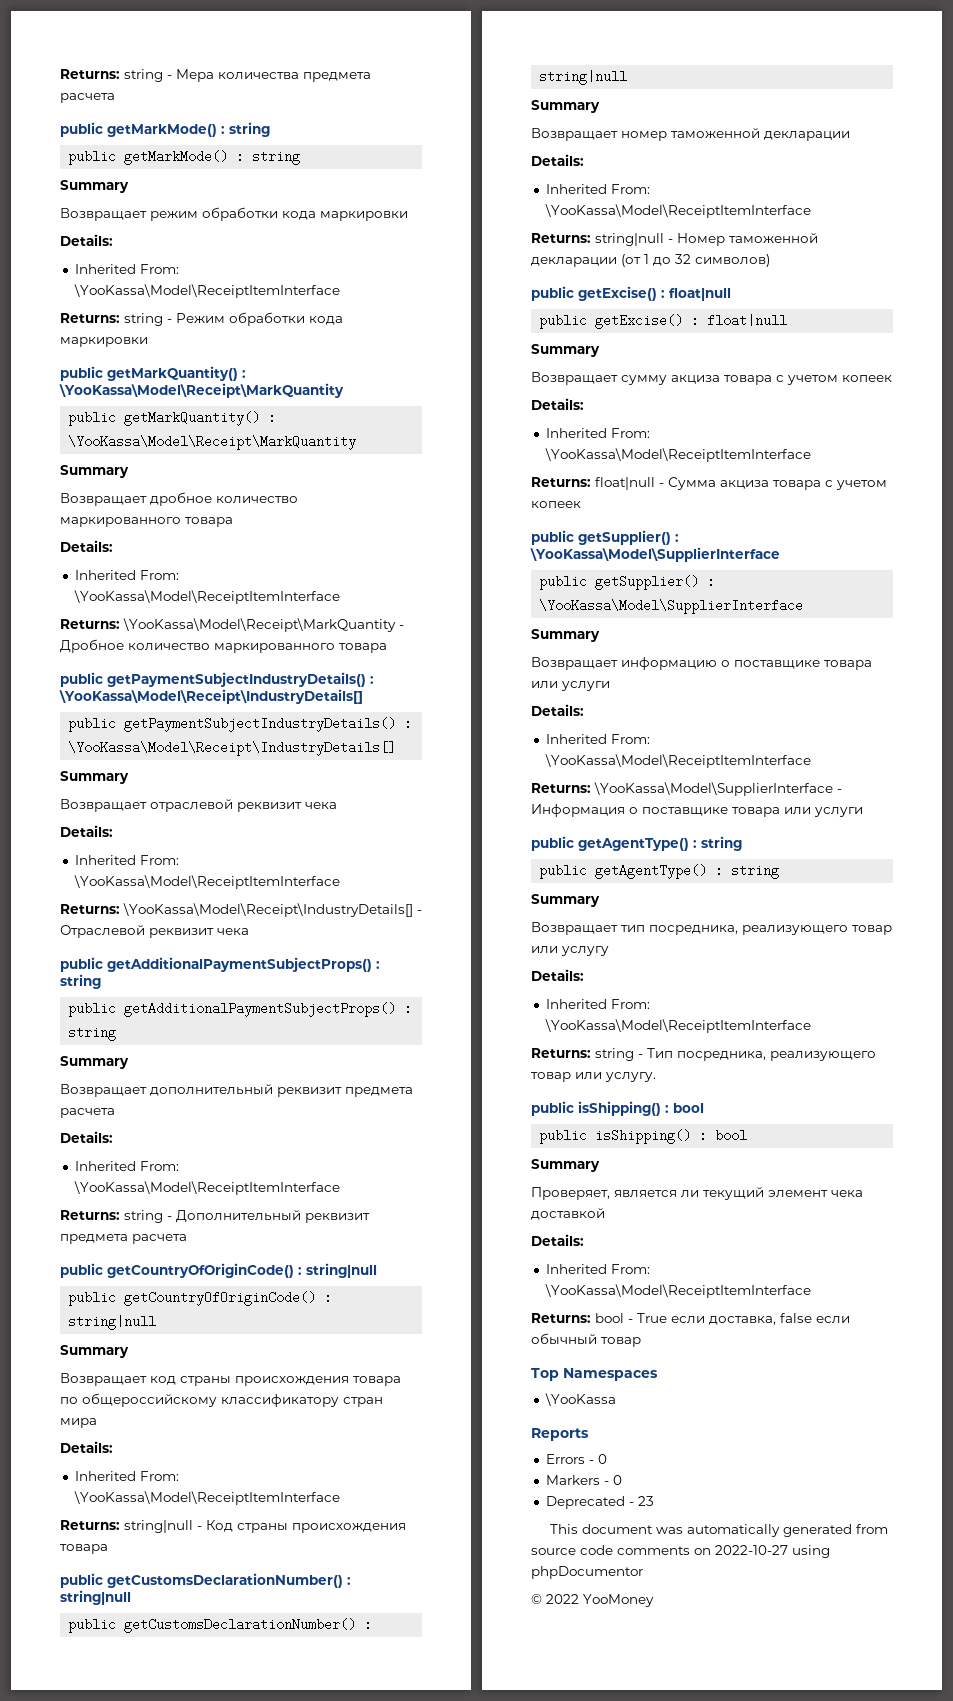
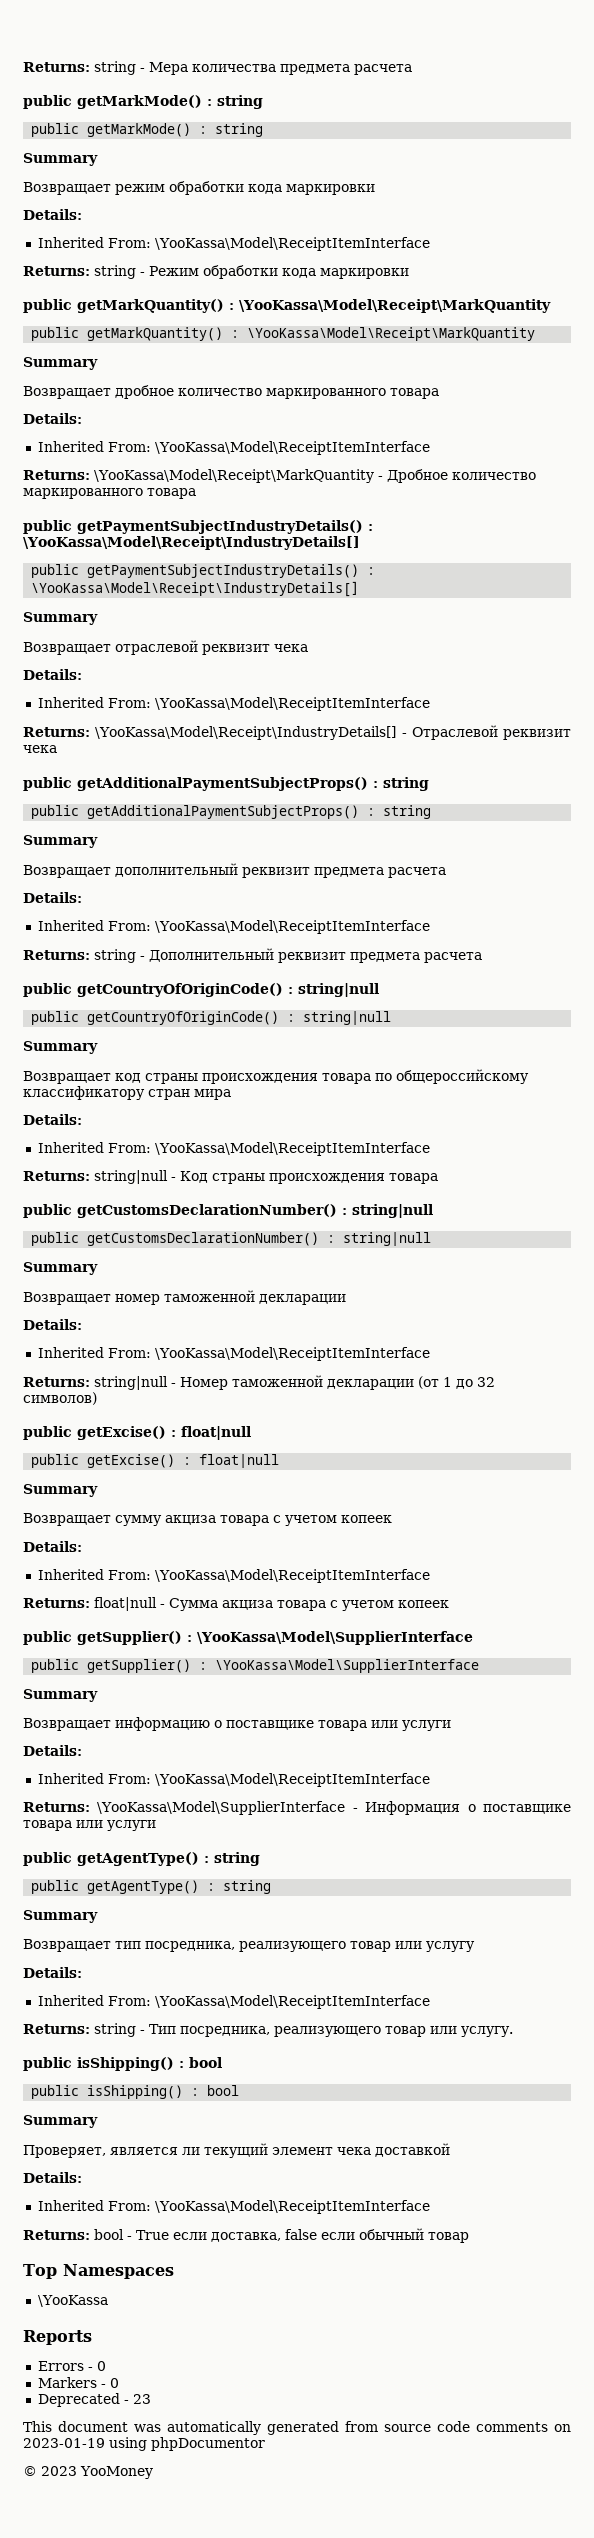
[715,1545,788,1555] 2022-10-27 -> [23,2438,105,2448] 2023-01-19
[546,1594,579,1604] 2022 -> [41,2466,77,2476] 2023

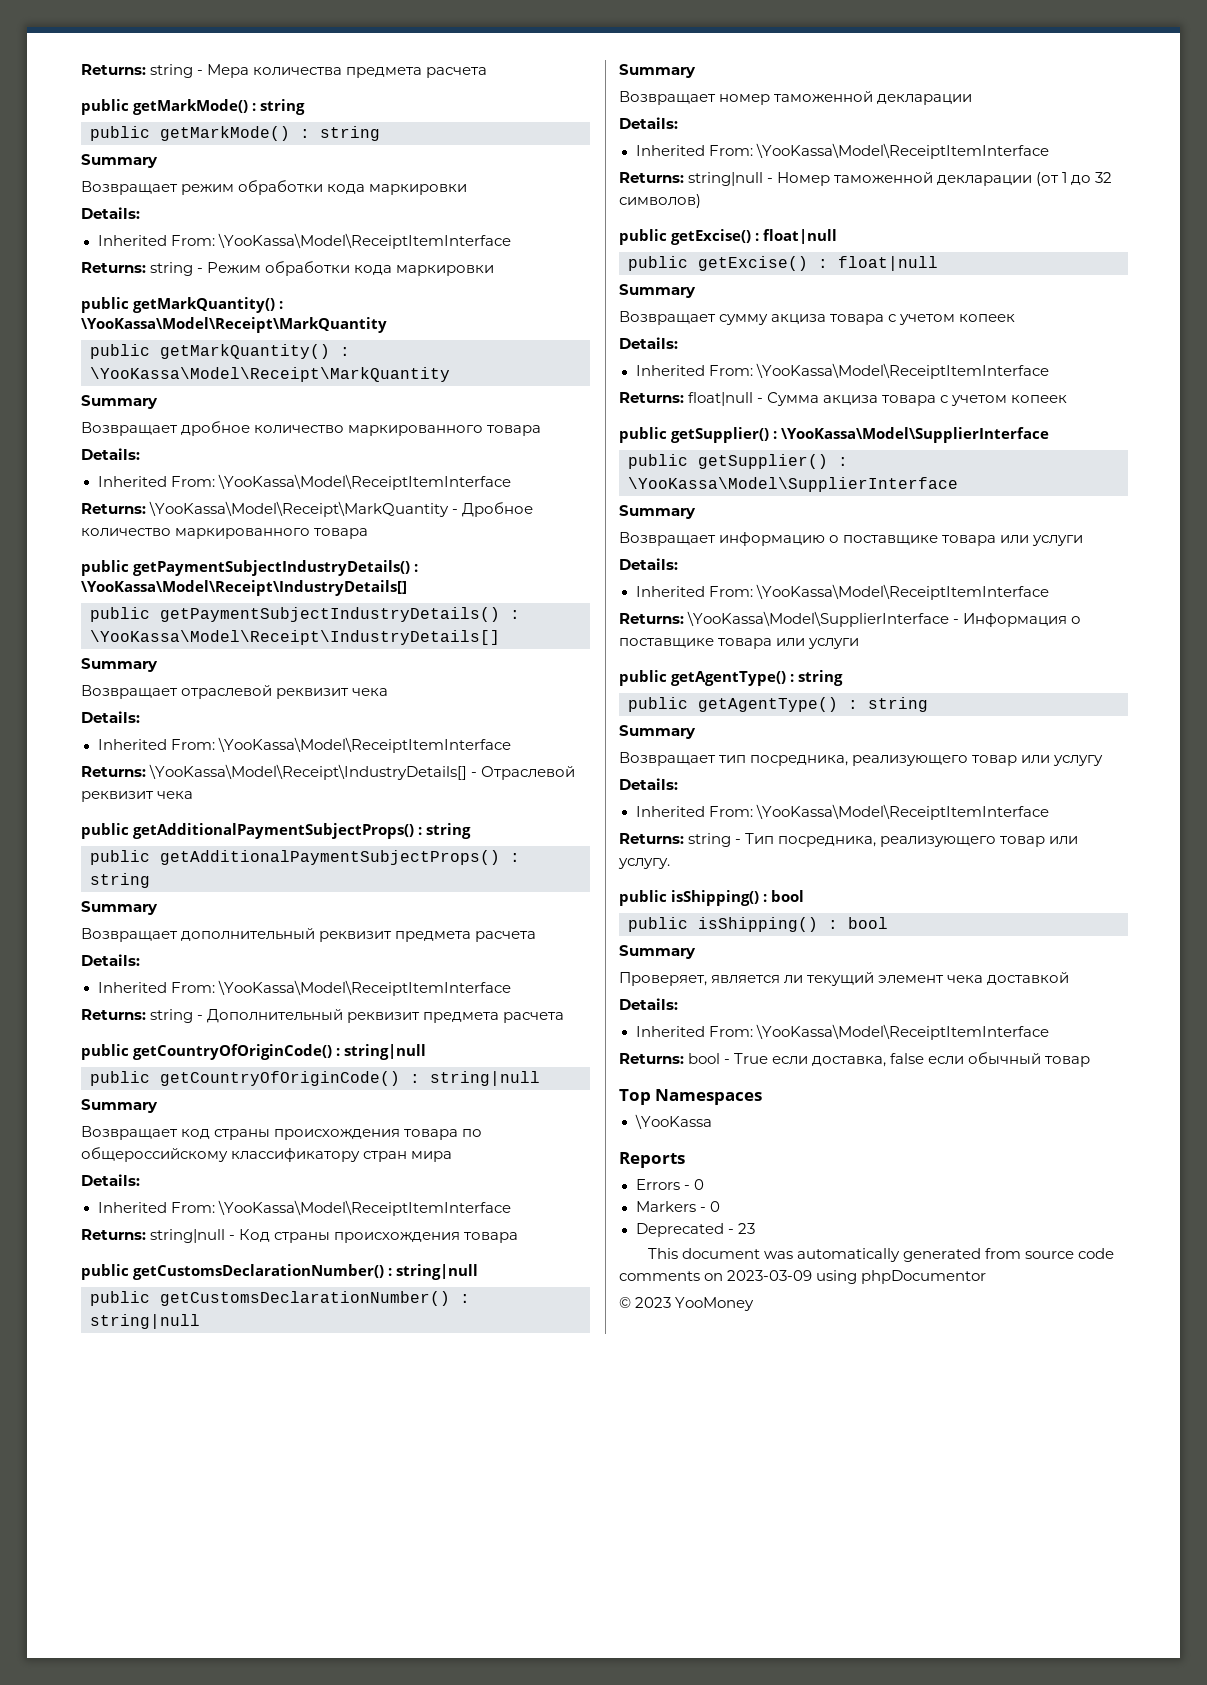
[23,2438,105,2448] 2023-01-19 -> [727,1270,813,1281] 2023-03-09

